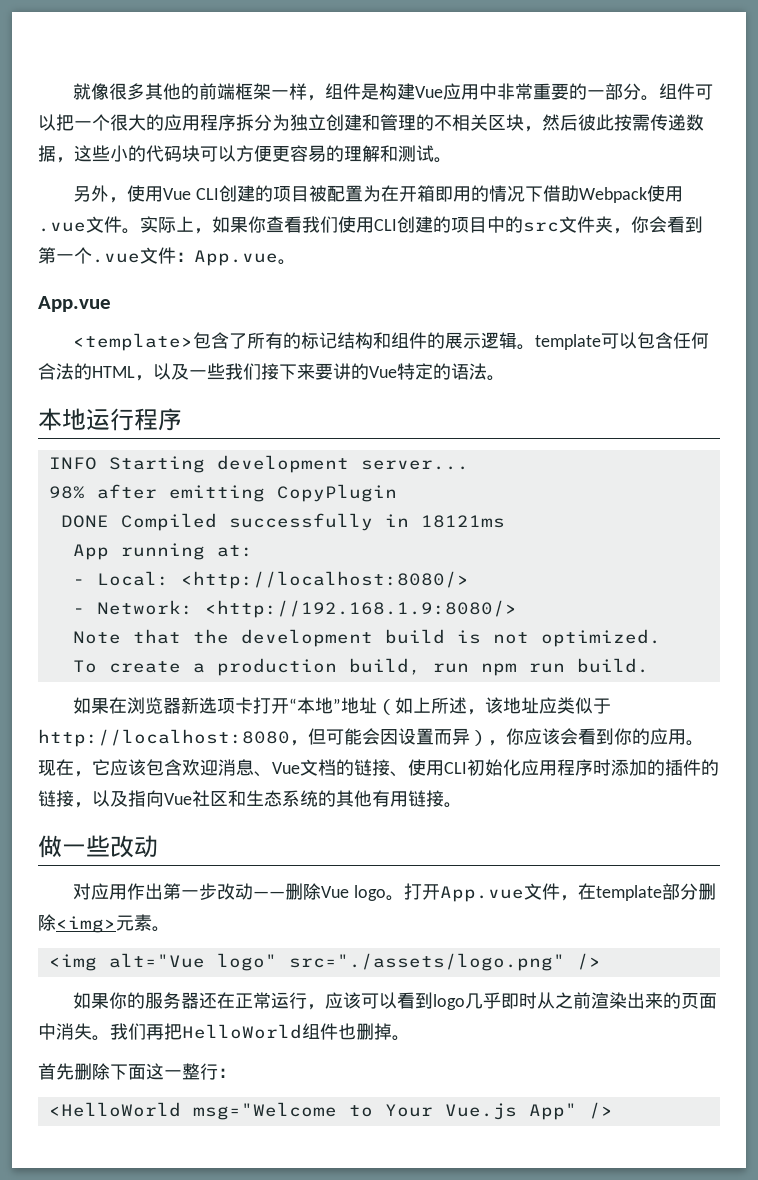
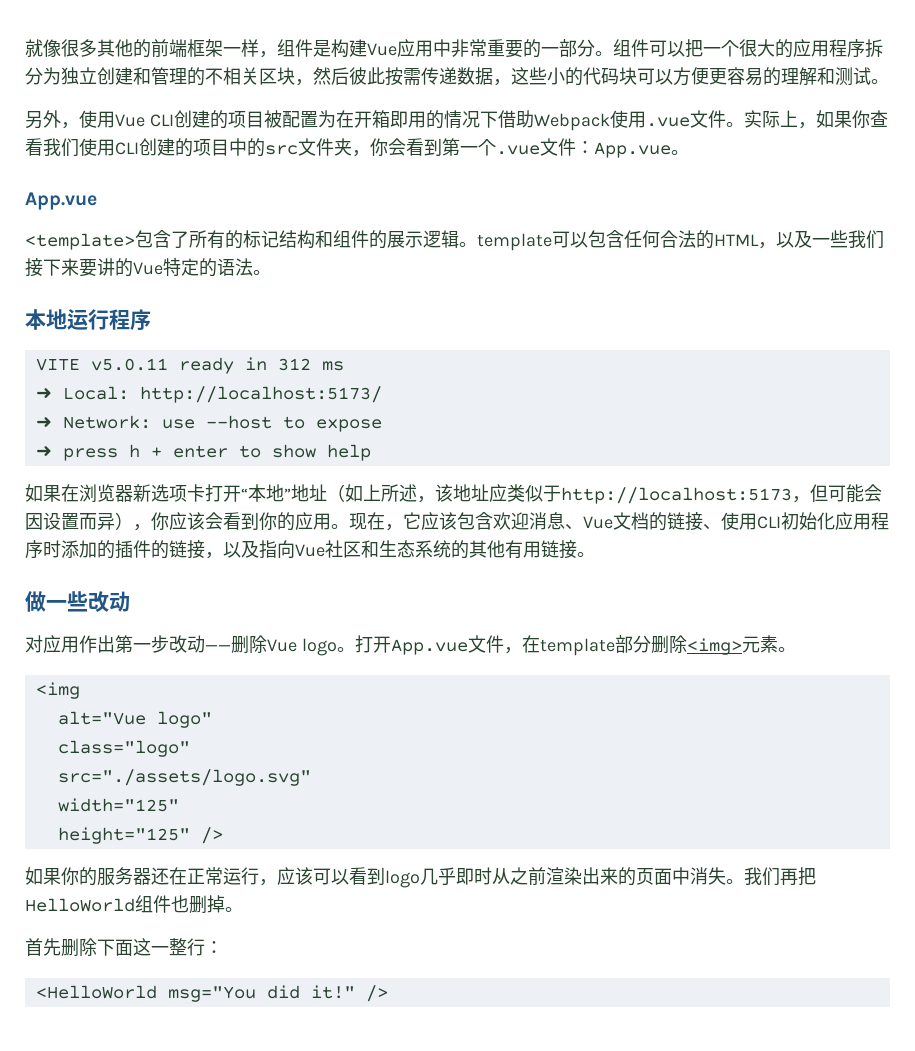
[48,455,469,473] [48,484,397,502] [60,513,505,531] [72,543,253,560] [72,571,469,589] [72,600,517,618] [72,629,661,647] [72,658,649,676] INFO Starting development server... // 98% after emitting CopyPlugin // DONE Compiled successfully in 18121ms // App running at: // - Local: <http://localhost:8080/> // - Network: <http://192.168.1.9:8080/> // Note that the development build is not optimized. // To create a production build, run npm run build. -> [35,357,344,374] [35,386,382,403] [35,415,382,432] [35,444,371,461] VITE v5.0.11 ready in 312 ms // ➜ Local: http://localhost:5173/ // ➜ Network: use --host to expose // ➜ press h + enter to show help
[38,729,290,747] http://localhost:8080 -> [561,487,792,504] http://localhost:5173
(97, 962) none -> (80, 690) //
[288,953,565,971] src="./assets/logo.png" -> [57,740,190,757] [57,769,311,786] [57,798,179,812] [57,827,190,844] // class="logo" // src="./assets/logo.svg" // width="125" // height="125"
[192,1102,577,1120] msg="Welcome to Your Vue.js App" -> [167,985,355,1002] msg="You did it!"

